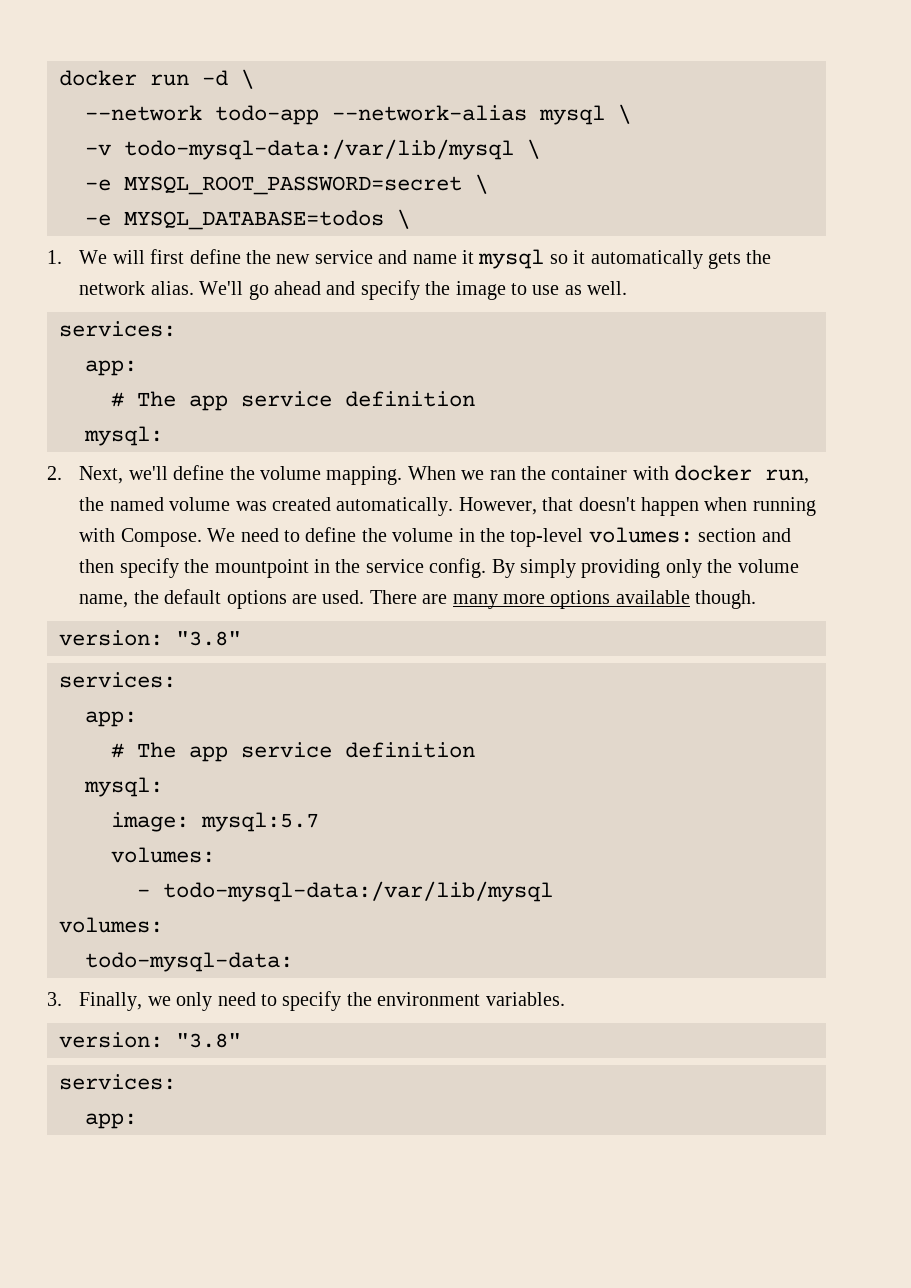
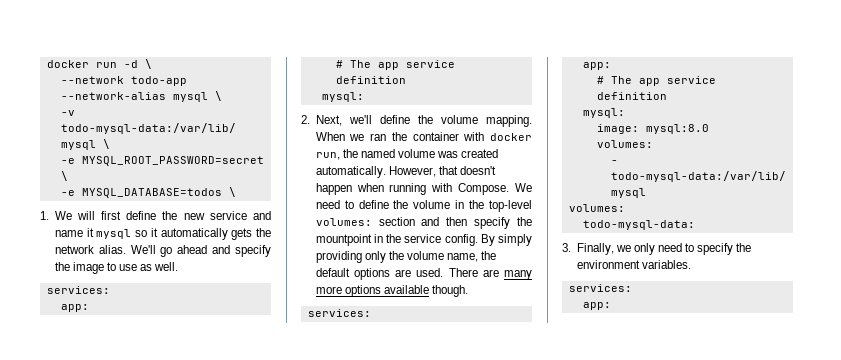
[59,630,241,646] // version: "3.8" -> (469, 291) none
[201,812,319,832] mysql:5.7 -> [645,124,709,134] mysql:8.0
[59,1032,241,1048] // version: "3.8" -> (691, 264) none

